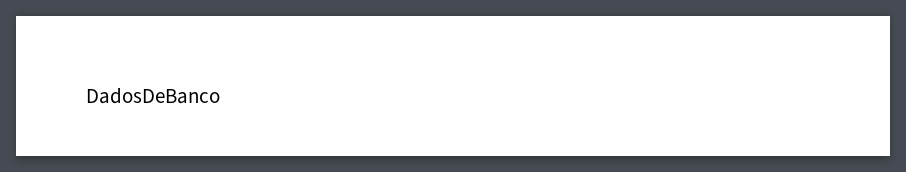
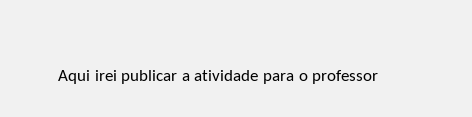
[86,88,220,104] DadosDeBanco -> [58,70,379,84] Aqui irei publicar a atividade para o professor

